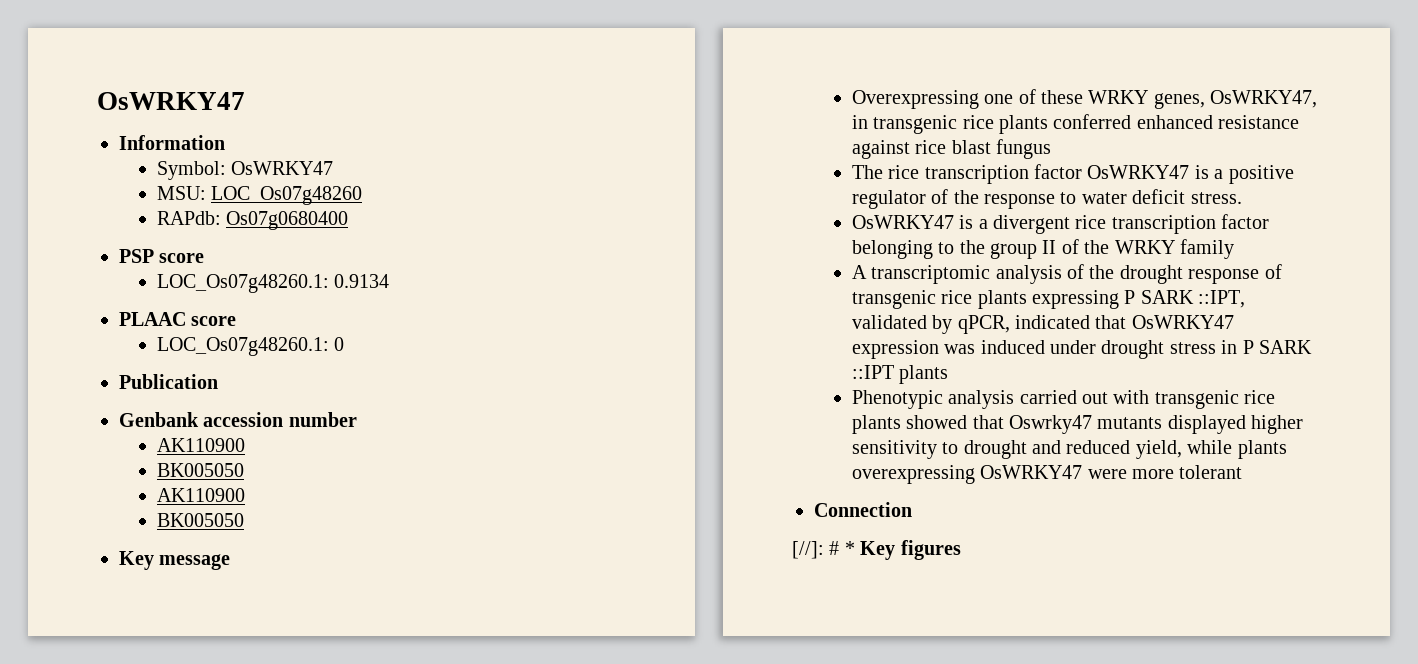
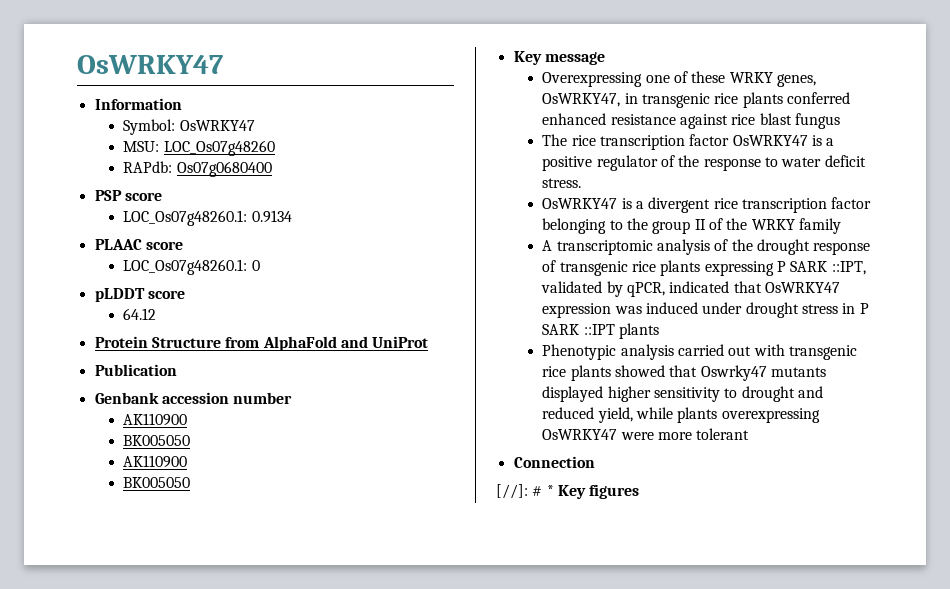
(345, 344) none -> [94,288,185,302] [123,308,157,320] [94,336,429,351] // pLDDT score // 64.12 // Protein Structure from AlphaFold and UniProt

